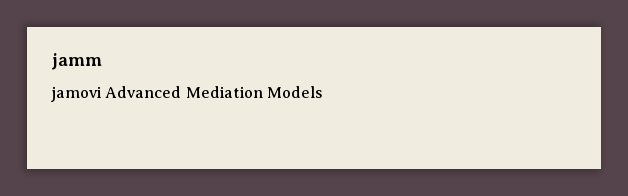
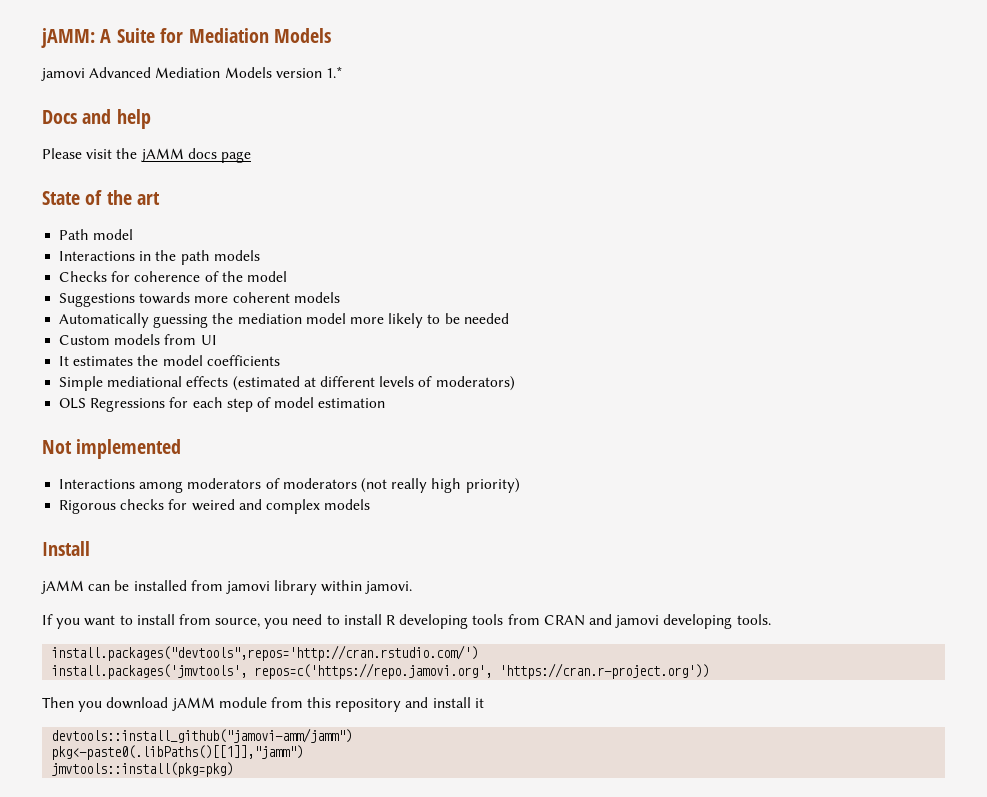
[51,53,102,70] [51,86,322,102] jamm // jamovi Advanced Mediation Models -> [41,28,331,48] [41,66,343,81] [42,109,151,129] [42,148,251,163] [42,190,161,205] [59,229,134,240] [59,250,260,265] [59,271,287,282] [59,292,340,307] [59,313,509,328] [59,334,217,345] [59,355,280,366] [59,376,515,391] [59,397,386,412] [42,439,182,459] [59,478,520,493] [59,499,371,514] [42,541,90,556] [41,580,413,595] [42,614,771,629] [51,645,479,661] [51,663,710,679] [42,697,484,712] [51,728,353,743] [51,745,304,760] [51,762,234,777] jAMM: A Suite for Mediation Models // jamovi Advanced Mediation Models version 1.* // Docs and help // Please visit the jAMM docs page // State of the art // Path model // Interactions in the path models // Checks for coherence of the model // Suggestions towards more coherent models // Automatically guessing the mediation model more likely to be needed // Custom models from UI // It estimates the model coefficients // Simple mediational effects (estimated at different levels of moderators) // OLS Regressions for each step of model estimation // Not implemented // Interactions among moderators of moderators (not really high priority) // Rigorous checks for weired and complex models // Install // jAMM can be installed from jamovi library within jamovi. // If you want to install from source, you need to install R developing tools from CRAN and jamovi developing tools. // install.packages("devtools",repos='http://cran.rstudio.com/') // install.packages('jmvtools', repos=c('https://repo.jamovi.org', 'https://cran.r-project.org')) // Then you download jAMM module from this repository and install it // devtools::install_github("jamovi-amm/jamm") // pkg<-paste0(.libPaths()[[1]],"jamm") // jmvtools::install(pkg=pkg)

